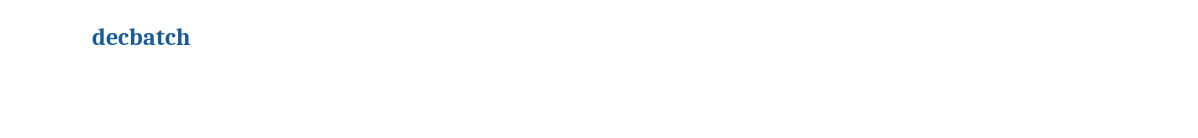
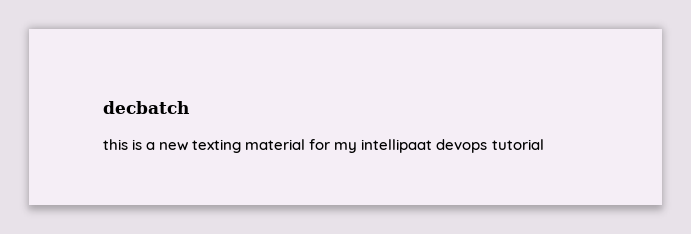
(190, 36) none -> [103,139,544,153] // this is a new texting material for my intellipaat devops tutorial

